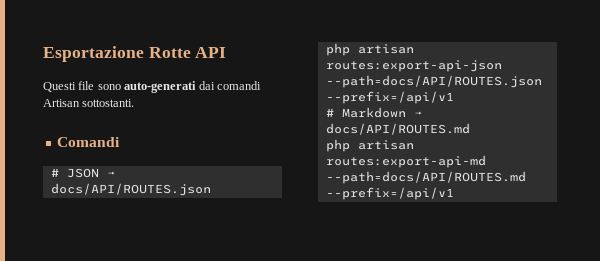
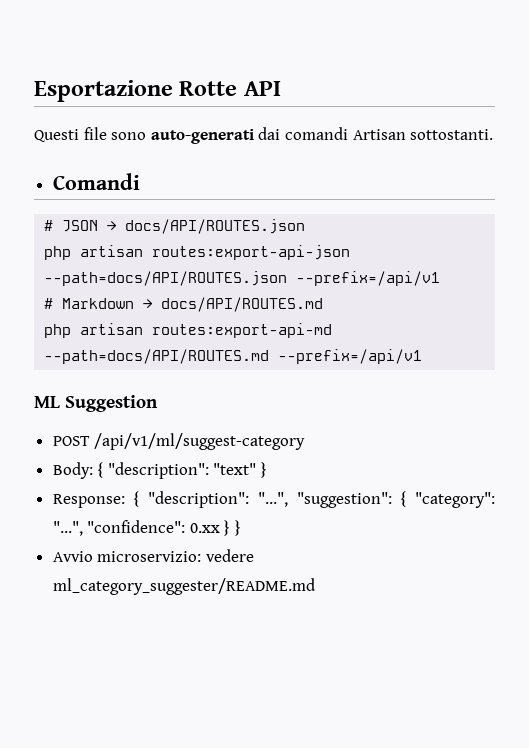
(454, 193) none -> [34,395,159,412] [52,433,306,450] [52,462,268,479] [52,491,495,508] [52,520,242,536] [52,549,254,562] [52,578,315,595] // ML Suggestion // POST /api/v1/ml/suggest-category // Body: { "description": "text" } // Response: { "description": "...", "suggestion": { "category": "...", "confidence": 0.xx } } // Avvio microservizio: vedere ml_category_suggester/README.md

